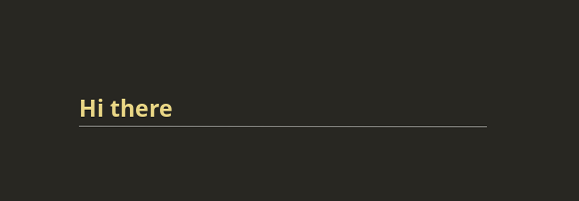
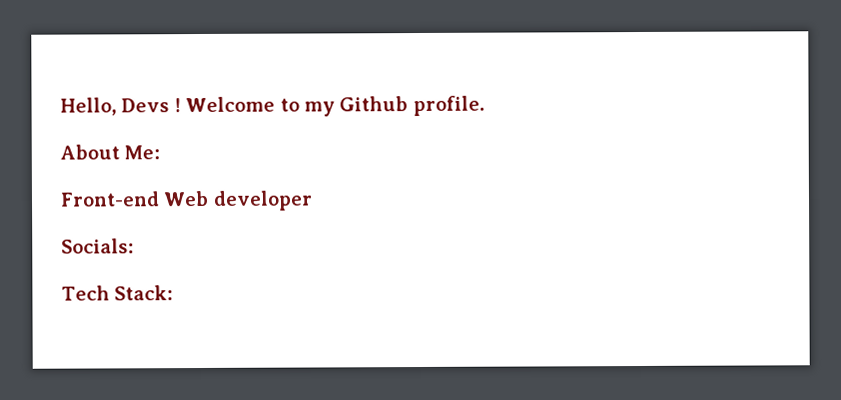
[78,98,175,117] Hi there -> [60,95,485,117] [60,144,161,160] [60,190,313,211] [61,238,134,254] [61,285,174,301] Hello, Devs ! Welcome to my Github profile. // About Me: // Front-end Web developer // Socials: // Tech Stack:

